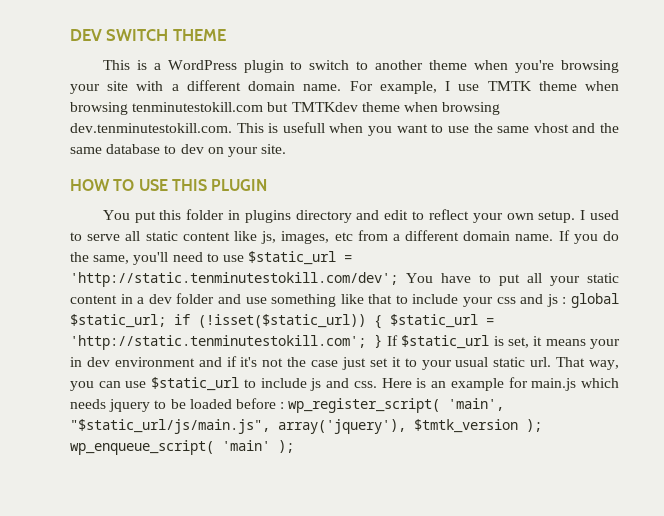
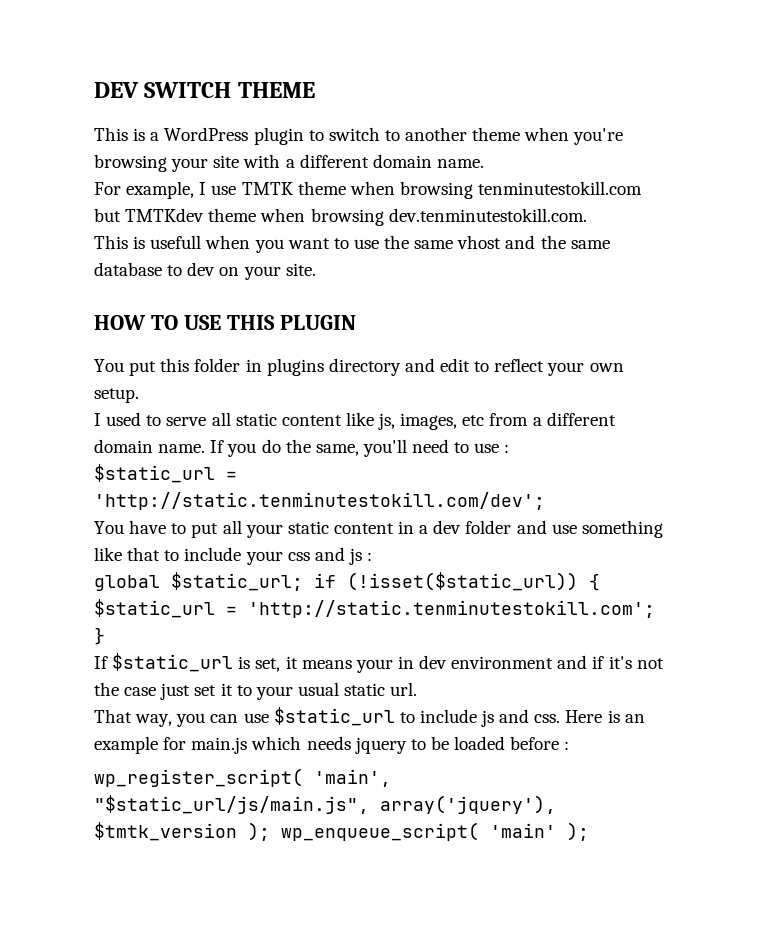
(342, 87) none -> (484, 163) //
(232, 128) none -> (587, 215) //
(576, 217) none -> (139, 395) //
(244, 258) none -> [504,444,510,453] : //
(398, 279) none -> (545, 501) //
(567, 300) none -> (373, 556) //
(383, 341) none -> (105, 636) //
(552, 362) none -> (418, 689) //
(285, 405) none -> (570, 745) //

